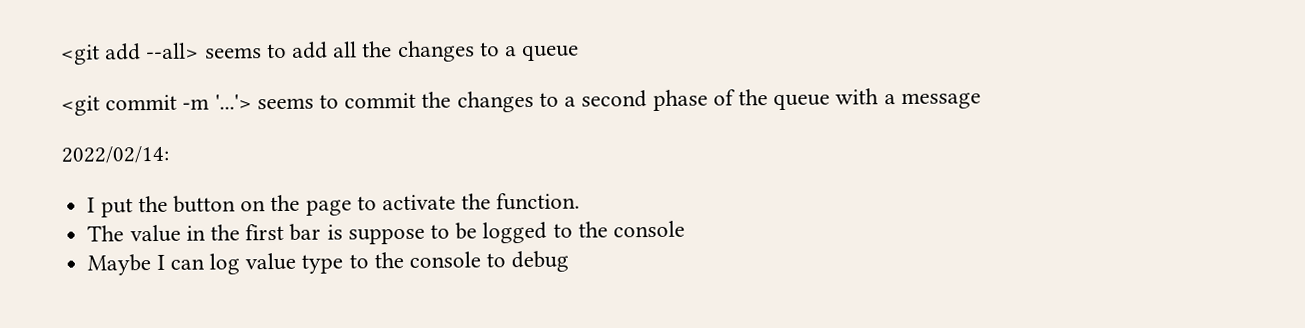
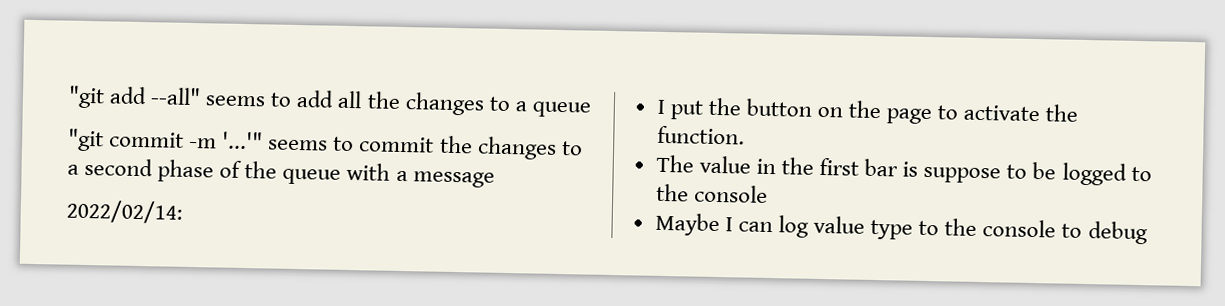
[61,42,200,65] <git add --all> -> [68,85,202,109] "git add --all"
[61,95,100,116] <git -> [67,128,104,152] "git
[214,94,252,110] '...'> -> [222,131,264,150] '...'"

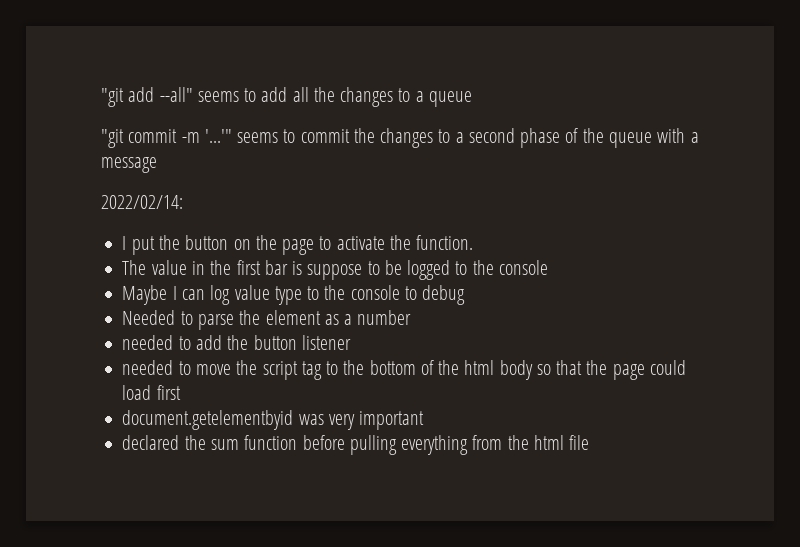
(1148, 233) none -> [122,310,412,330] [122,335,351,350] [122,360,686,380] [122,385,181,400] [122,410,425,430] [122,435,590,455] // Needed to parse the element as a number // needed to add the button listener // needed to move the script tag to the bottom of the html body so that the page could load first // document.getelementbyid was very important // declared the sum function before pulling everything from the html file

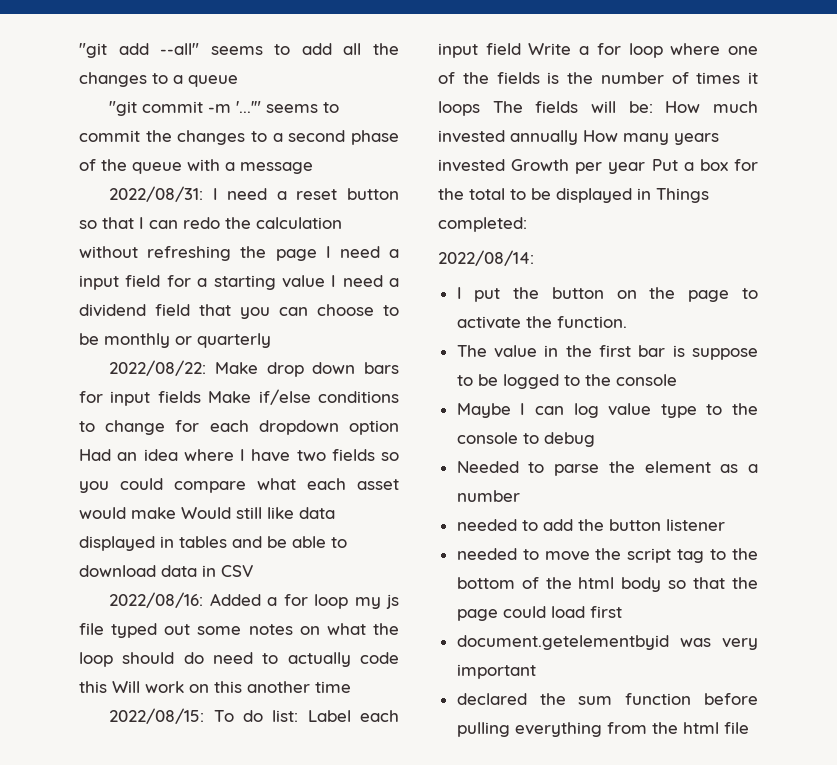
[101,195,183,209] 2022/02/14: -> [109,186,399,202] [79,217,342,229] [79,246,399,261] [79,275,399,290] [79,304,399,319] [79,333,271,348] [109,360,399,377] [79,389,399,406] [79,420,399,435] [79,449,399,462] [79,478,399,493] [79,507,335,519] [79,536,347,551] [79,565,253,577] [109,592,400,609] [79,623,399,638] [79,652,399,667] [79,681,351,693] [109,708,399,724] [438,43,758,58] [438,72,758,84] [438,101,758,116] [438,130,719,145] [438,159,758,174] [438,188,709,203] [438,217,527,232] [438,250,534,266] 2022/08/31: I need a reset button so that I can redo the calculation without refreshing the page I need a input field for a starting value I need a dividend field that you can choose to be monthly or quarterly // 2022/08/22: Make drop down bars for input fields Make if/else conditions to change for each dropdown option Had an idea where I have two fields so you could compare what each asset would make Would still like data displayed in tables and be able to download data in CSV // 2022/08/16: Added a for loop my js file typed out some notes on what the loop should do need to actually code this Will work on this another time // 2022/08/15: To do list: Label each input field Write a for loop where one of the fields is the number of times it loops The fields will be: How much invested annually How many years invested Growth per year Put a box for the total to be displayed in Things completed: // 2022/08/14:

